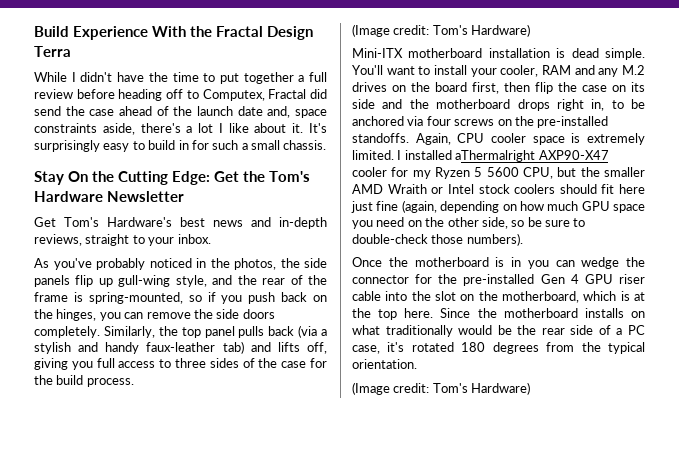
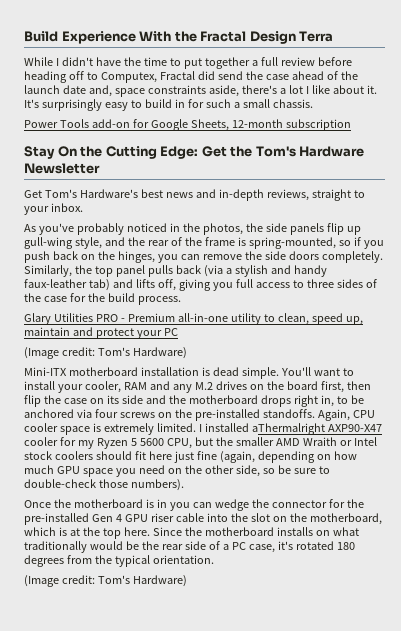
(327, 145) none -> [24,119,351,131] // Power Tools add-on for Google Sheets, 12-month subscription
(134, 382) none -> [24,313,363,325] [24,327,178,339] // Glary Utilities PRO - Premium all-in-one utility to clean, speed up, maintain and protect your PC

